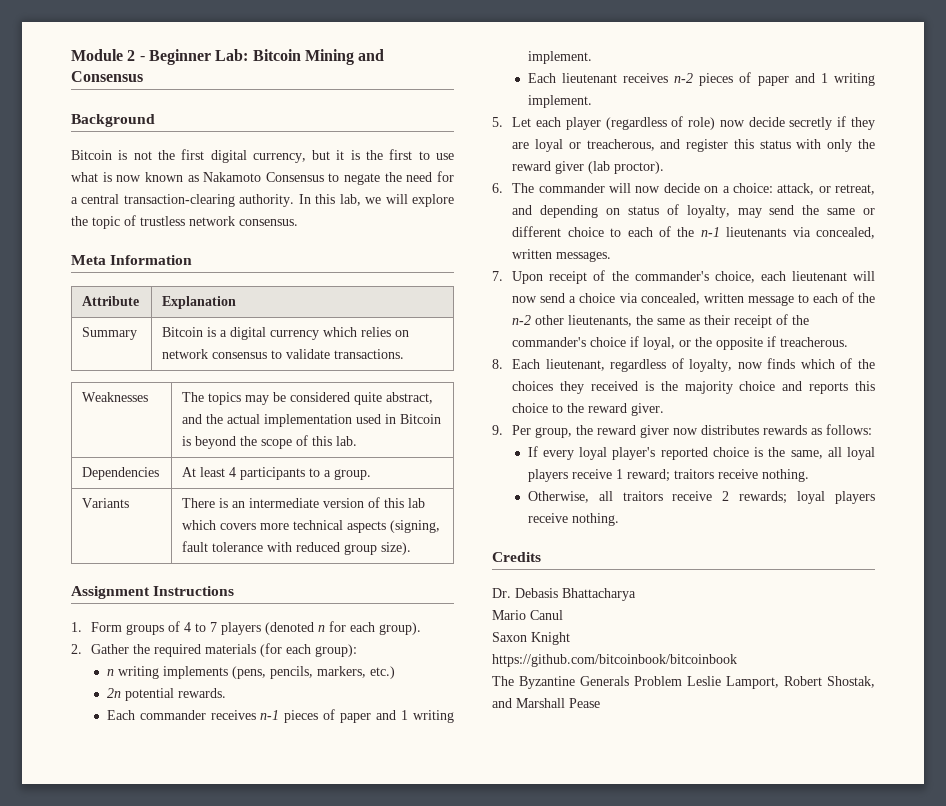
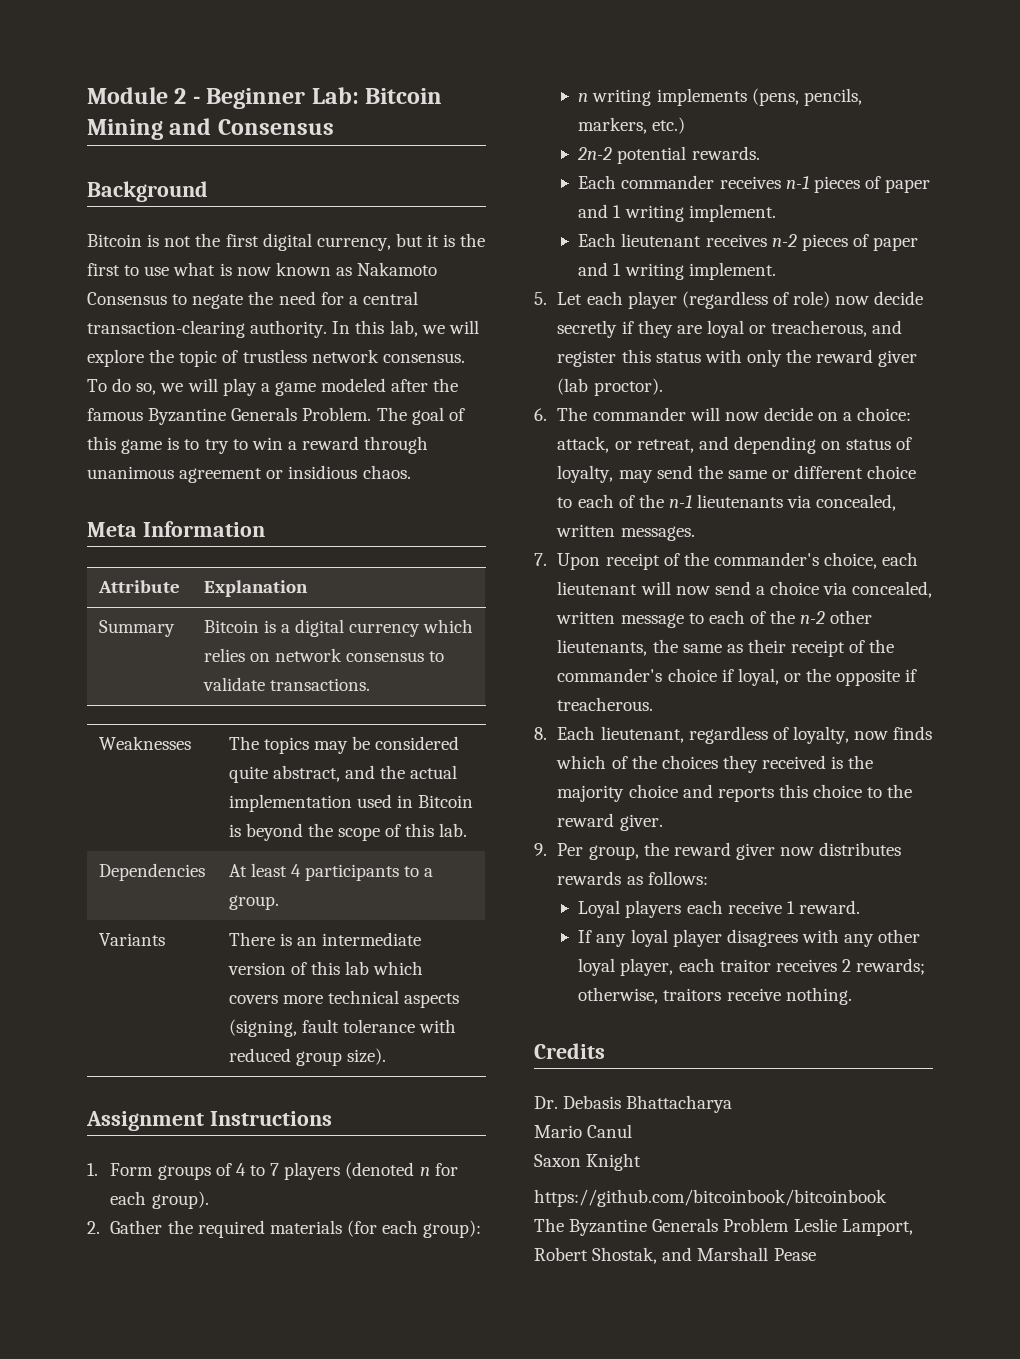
(298, 222) none -> [87,378,459,396] [87,407,465,425] [87,436,429,454] [87,465,411,483] To do so, we will play a game modeled after the famous Byzantine Generals Problem. The goal of this game is to try to win a reward through unanimous agreement or insidious chaos.
[106,688,121,698] 2n -> [577,147,613,160] 2n-2
[527,446,875,460] [527,469,809,482] [527,491,875,504] If every loyal player's reported choice is the same, all loyal players receive 1 reward; traitors receive nothing. // Otherwise, all traitors receive 2 rewards; loyal players -> [578,900,861,918] [578,929,921,947] [578,958,926,976] [578,987,722,1004] Loyal players each receive 1 reward. // If any loyal player disagrees with any other loyal player, each traitor receives 2 rewards; otherwise, traitors

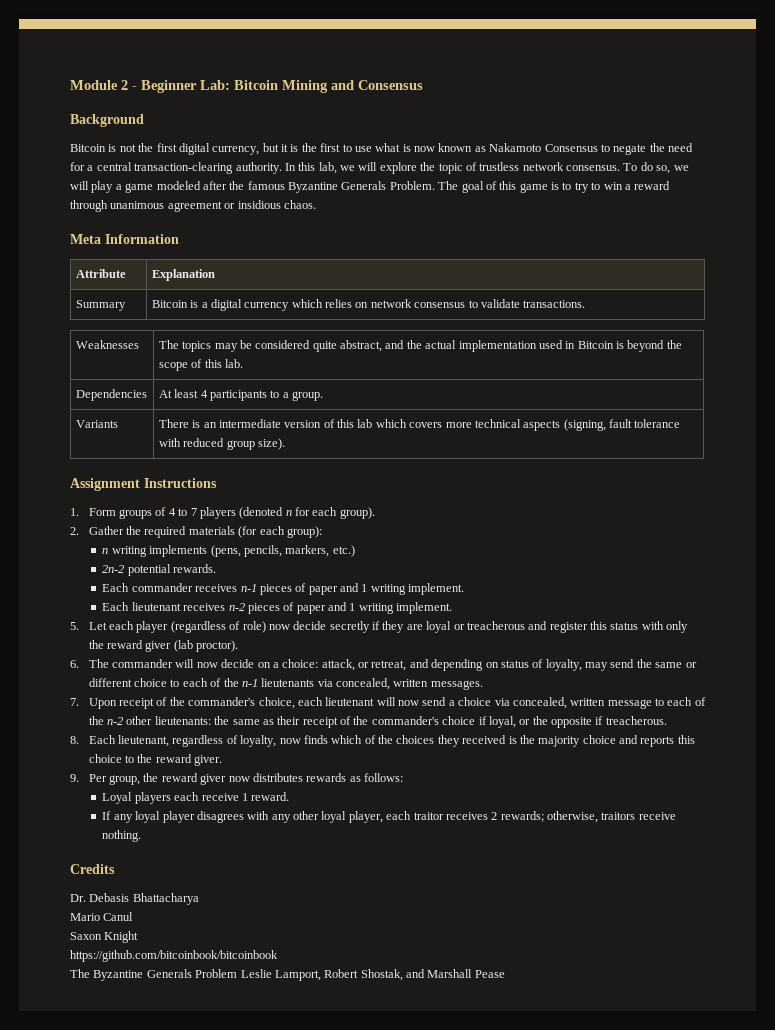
[771,320,868,337] treacherous, -> [466,621,525,630] treacherous
[557,639,648,656] lieutenants, -> [154,716,211,725] lieutenants:

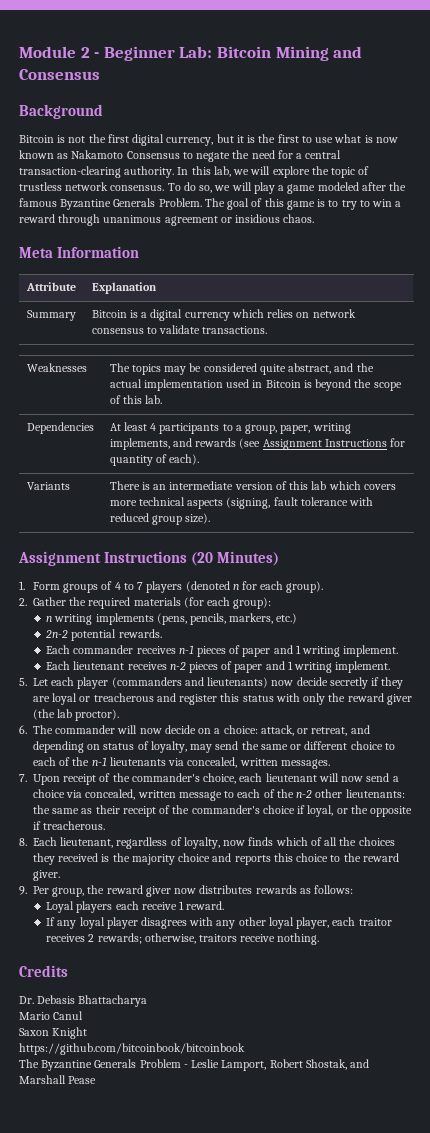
[292,391,324,401] group. -> [245,423,351,434] [109,438,406,450] [109,454,200,466] group, paper, writing implements, and rewards (see Assignment Instructions for quantity of each).
(217, 483) none -> [191,551,280,566] (20 Minutes)
[170,621,266,633] (regardless of role) -> [111,677,269,688] (commanders and lieutenants)
[173,640,193,652] (lab -> [33,709,73,720] (the lab
(376, 739) none -> [324,837,338,846] all
(238, 973) none -> [183,1064,188,1068] -

